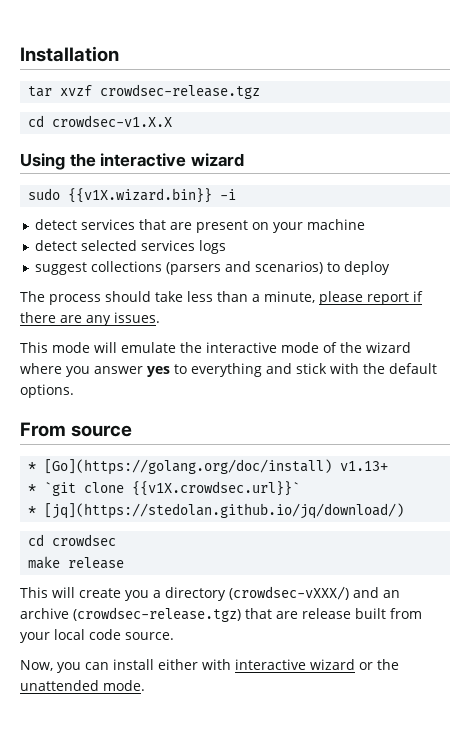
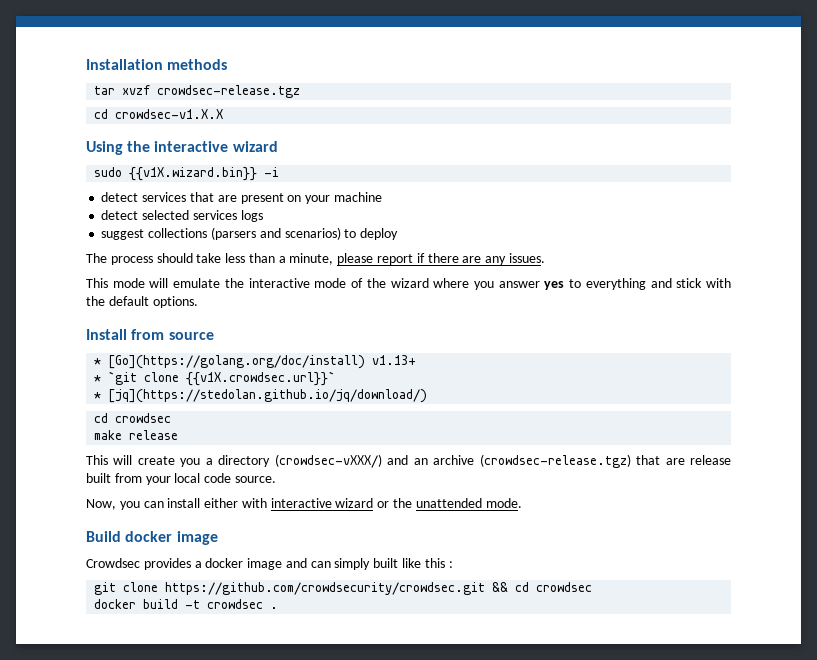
(119, 54) none -> [167,59,228,70] methods
[20,422,66,437] From -> [86,329,165,340] Install from
(145, 685) none -> [86,531,218,545] [86,558,453,570] [94,582,593,595] [94,599,279,609] // Build docker image // Crowdsec provides a docker image and can simply built like this : // git clone https://github.com/crowdsecurity/crowdsec.git && cd crowdsec // docker build -t crowdsec .

